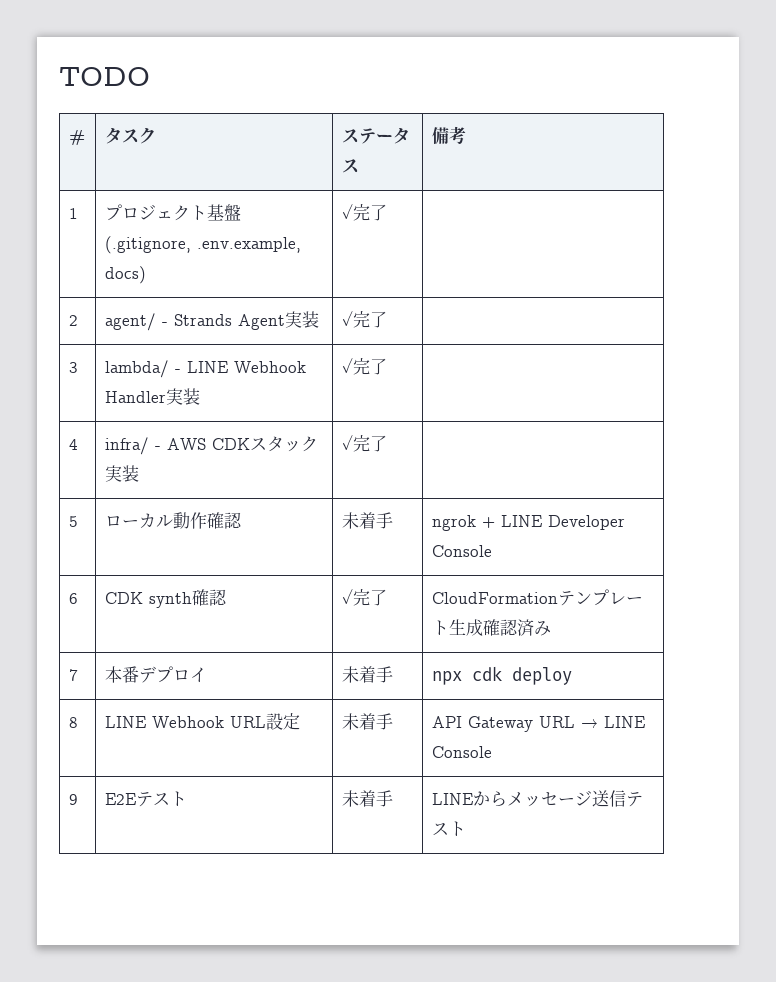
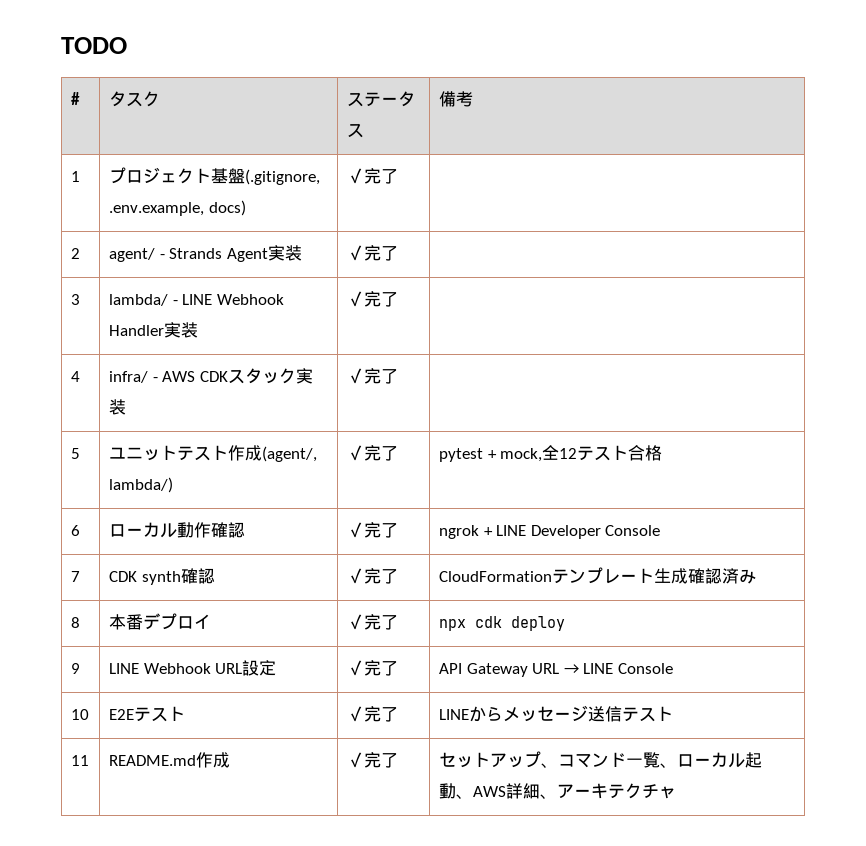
(78, 521) none -> [108,445,317,462] [108,477,173,493] [346,445,398,461] [438,445,663,462] [70,525,80,536] | ユニットテスト作成(agent/, lambda/) | ✓完了 | pytest + mock,全12テスト合格 // 6
[341,512,393,529] 未着手 -> [346,522,398,538] ✓完了
[68,593,78,604] 6 -> [70,571,80,582] 7
[68,669,78,681] 7 -> [70,617,80,628] 8
[341,666,393,683] 未着手 -> [346,614,398,630] ✓完了
[68,717,78,728] 8 -> [70,663,80,674] 9
[341,713,393,730] 未着手 -> [346,660,398,676] ✓完了
[68,794,78,805] 9 -> [70,709,89,720] 10
[341,790,393,807] 未着手 -> [346,706,398,722] ✓完了
(466, 829) none -> [70,755,89,766] [108,752,230,768] [346,752,398,768] [438,751,762,768] [438,783,676,799] // 11 | README.md作成 | ✓完了 | セットアップ、コマンド一覧、ローカル起動、AWS詳細、アーキテクチャ

